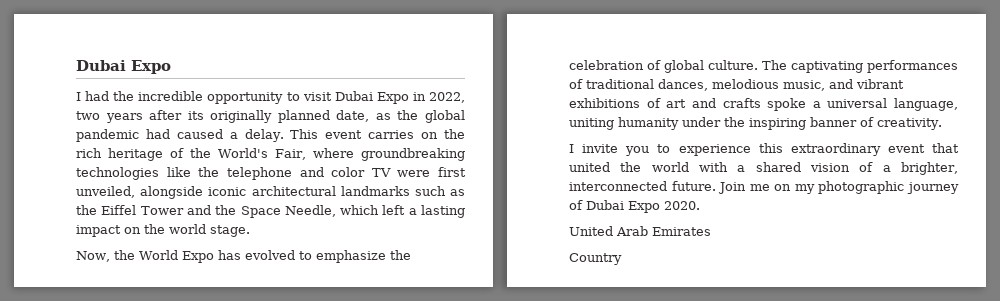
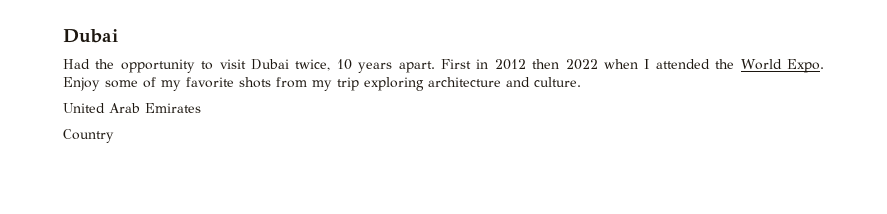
[76,60,171,74] [76,91,466,104] [76,110,465,123] [76,129,465,142] [76,148,465,161] [76,167,466,180] [76,186,466,199] [76,205,466,218] [76,224,250,237] [76,250,411,263] [569,60,958,73] [569,79,904,91] [569,98,958,111] [569,117,942,130] [569,143,959,156] [569,162,959,175] [569,181,959,194] [569,200,700,213] Dubai Expo // I had the incredible opportunity to visit Dubai Expo in 2022, two years after its originally planned date, as the global pandemic had caused a delay. This event carries on the rich heritage of the World's Fair, where groundbreaking technologies like the telephone and color TV were first unveiled, alongside iconic architectural landmarks such as the Eiffel Tower and the Space Needle, which left a lasting impact on the world stage. // Now, the World Expo has evolved to emphasize the celebration of global culture. The captivating performances of traditional dances, melodious music, and vibrant exhibitions of art and crafts spoke a universal language, uniting humanity under the inspiring banner of creativity. // I invite you to experience this extraordinary event that united the world with a shared vision of a brighter, interconnected future. Join me on my photographic journey of Dubai Expo 2020. -> [63,29,118,43] [63,59,824,73] [63,77,581,91] Dubai // Had the opportunity to visit Dubai twice, 10 years apart. First in 2012 then 2022 when I attended the World Expo. Enjoy some of my favorite shots from my trip exploring architecture and culture.

